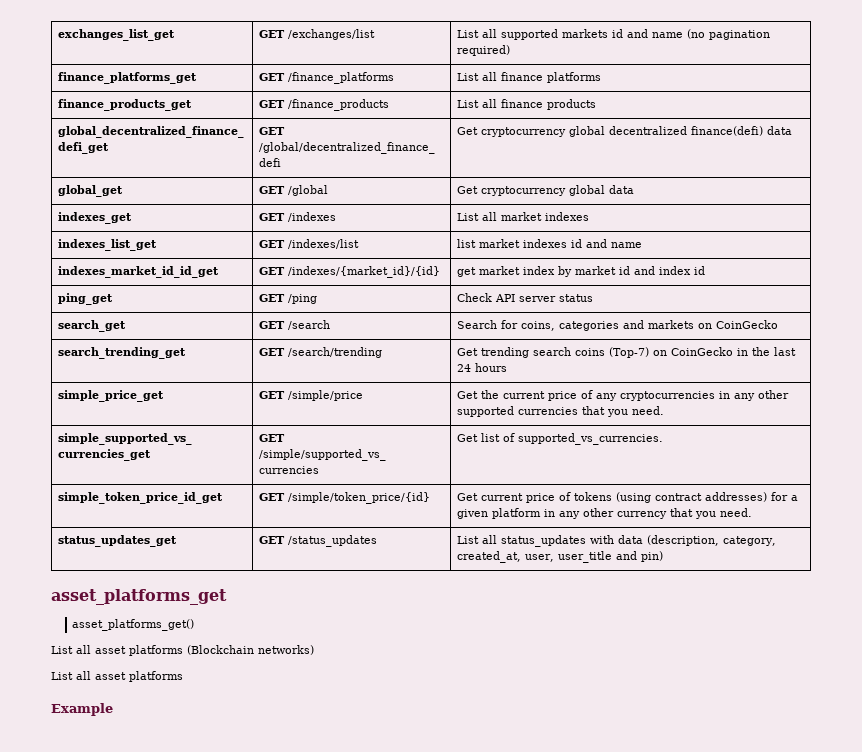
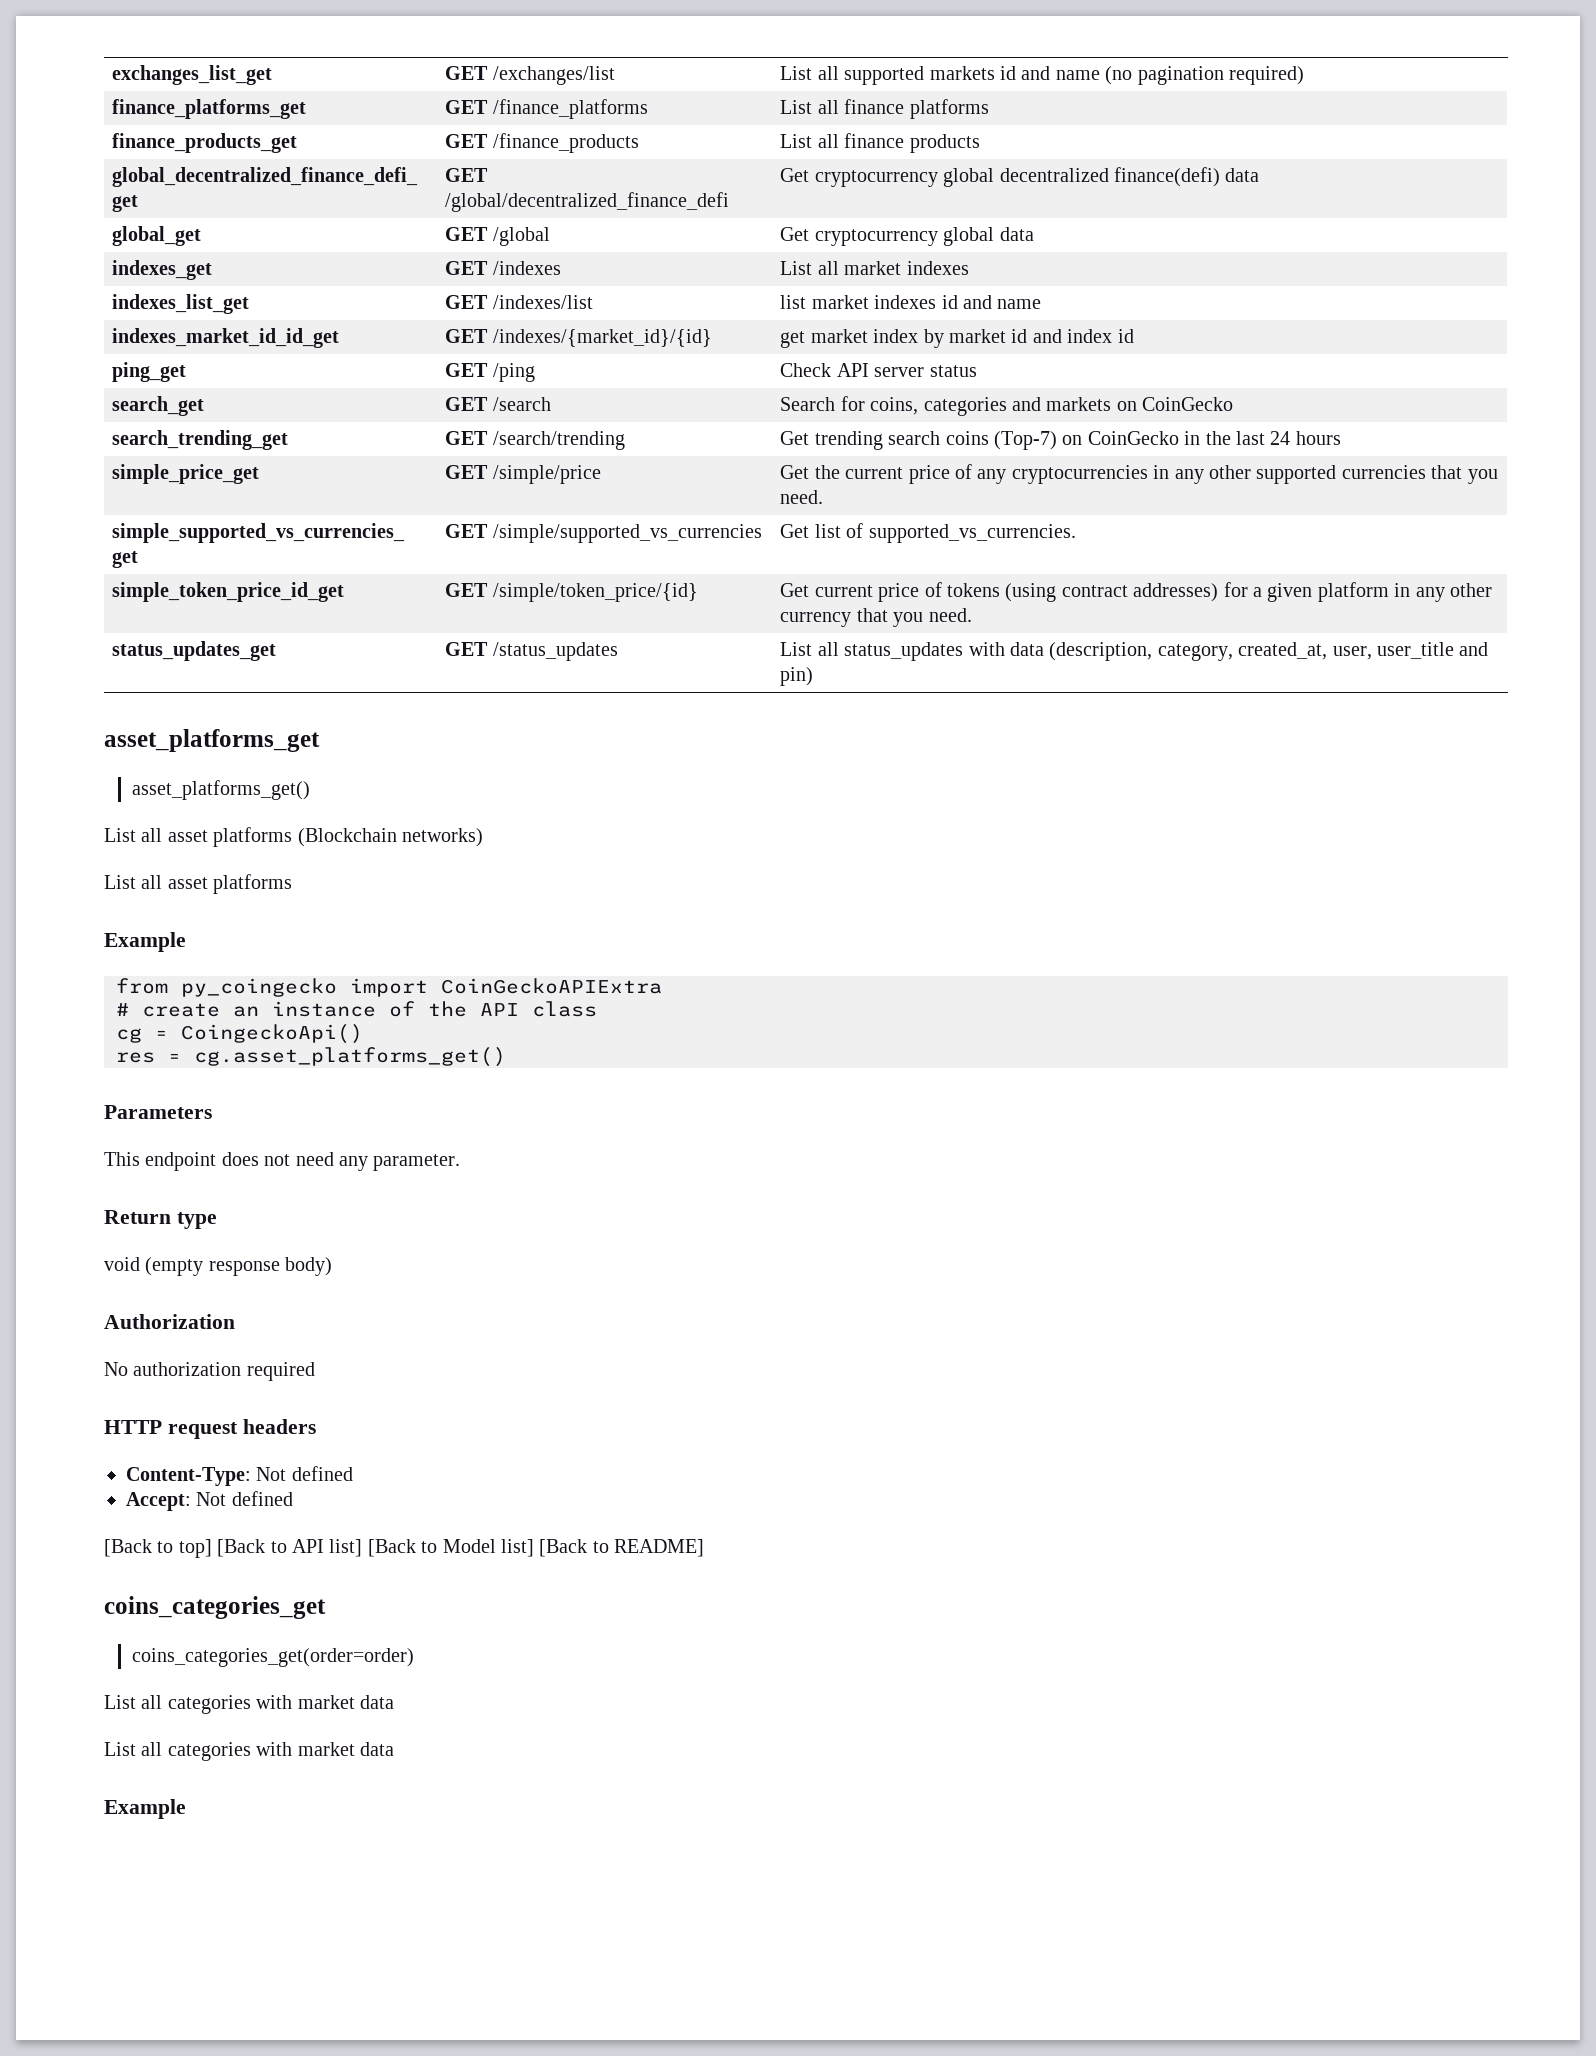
(113, 709) none -> [116,978,662,997] [116,1001,597,1017] [116,1024,363,1044] [116,1047,506,1067] [104,1105,212,1119] [104,1152,461,1171] [104,1210,217,1229] [104,1257,333,1276] [104,1314,235,1329] [104,1362,315,1381] [104,1419,316,1439] [126,1466,353,1486] [126,1491,293,1511] [104,1539,705,1558] [104,1596,326,1619] [132,1648,415,1667] [104,1695,394,1714] [104,1742,394,1761] [104,1799,186,1819] // from py_coingecko import CoinGeckoAPIExtra // # create an instance of the API class // cg = CoingeckoApi() // res = cg.asset_platforms_get() // Parameters // This endpoint does not need any parameter. // Return type // void (empty response body) // Authorization // No authorization required // HTTP request headers // Content-Type: Not defined // Accept: Not defined // [Back to top] [Back to API list] [Back to Model list] [Back to README] // coins_categories_get // coins_categories_get(order=order) // List all categories with market data // List all categories with market data // Example

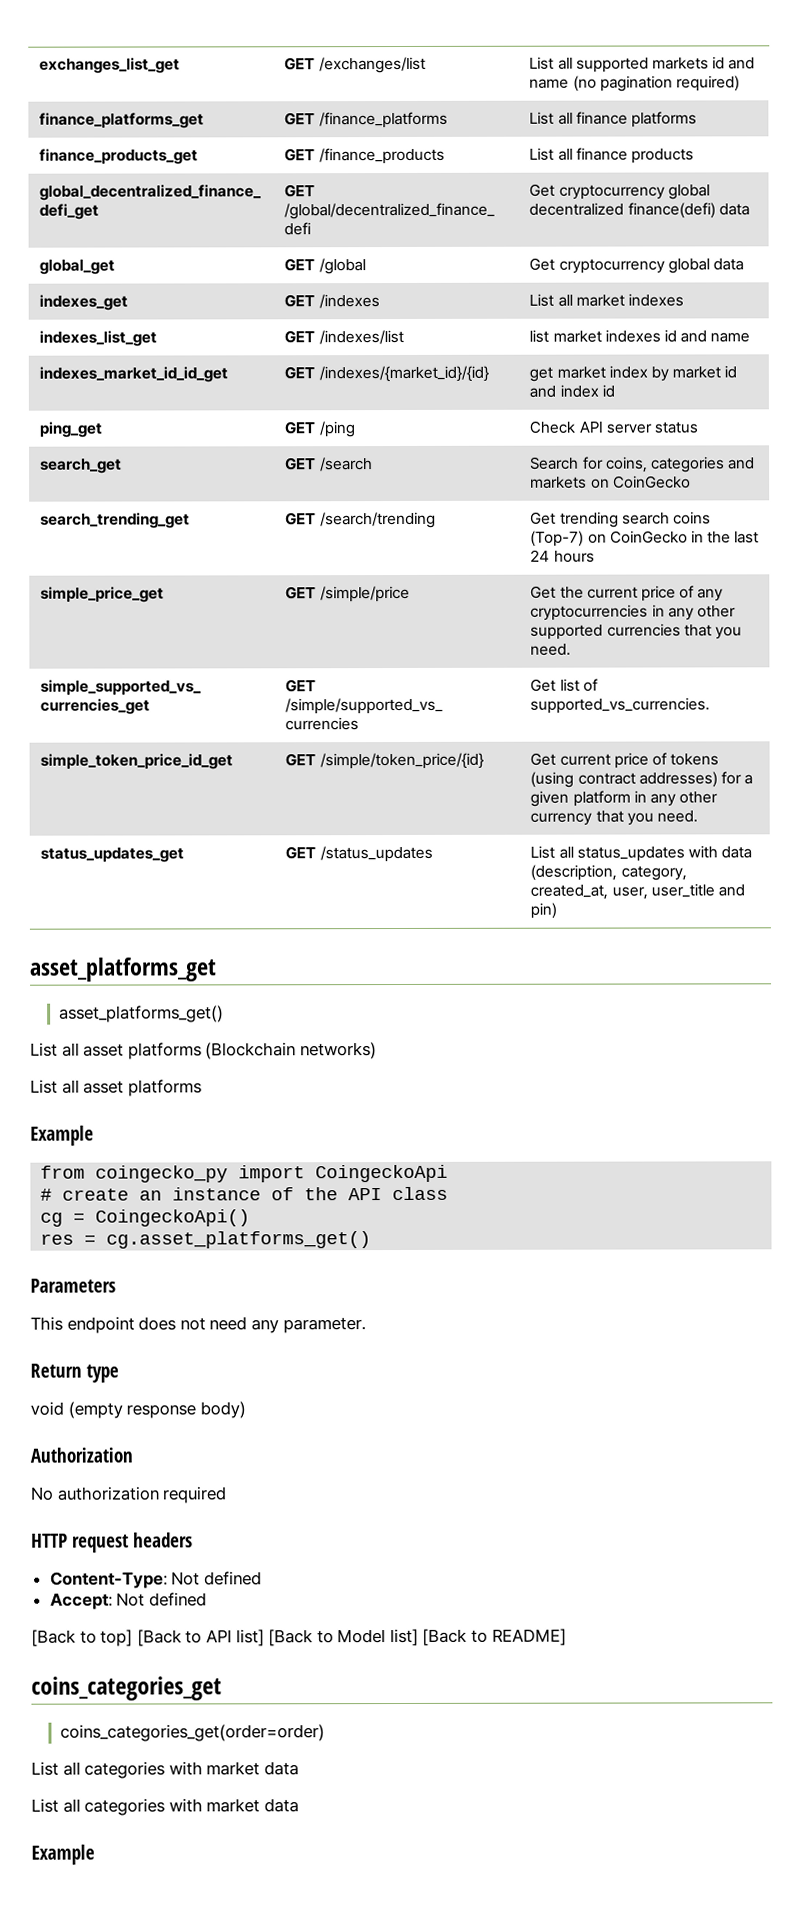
[181,978,662,997] py_coingecko import CoinGeckoAPIExtra -> [95,1164,449,1183] coingecko_py import CoingeckoApi

